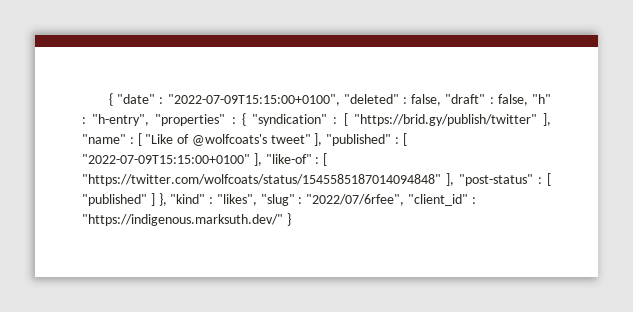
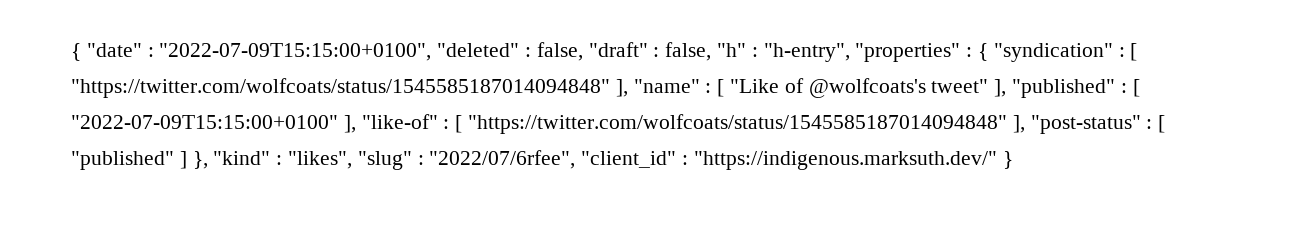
[353,114,537,126] "https://brid.gy/publish/twitter" -> [71,78,610,98] "https://twitter.com/wolfcoats/status/1545585187014094848"

